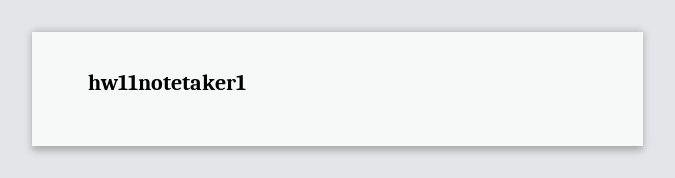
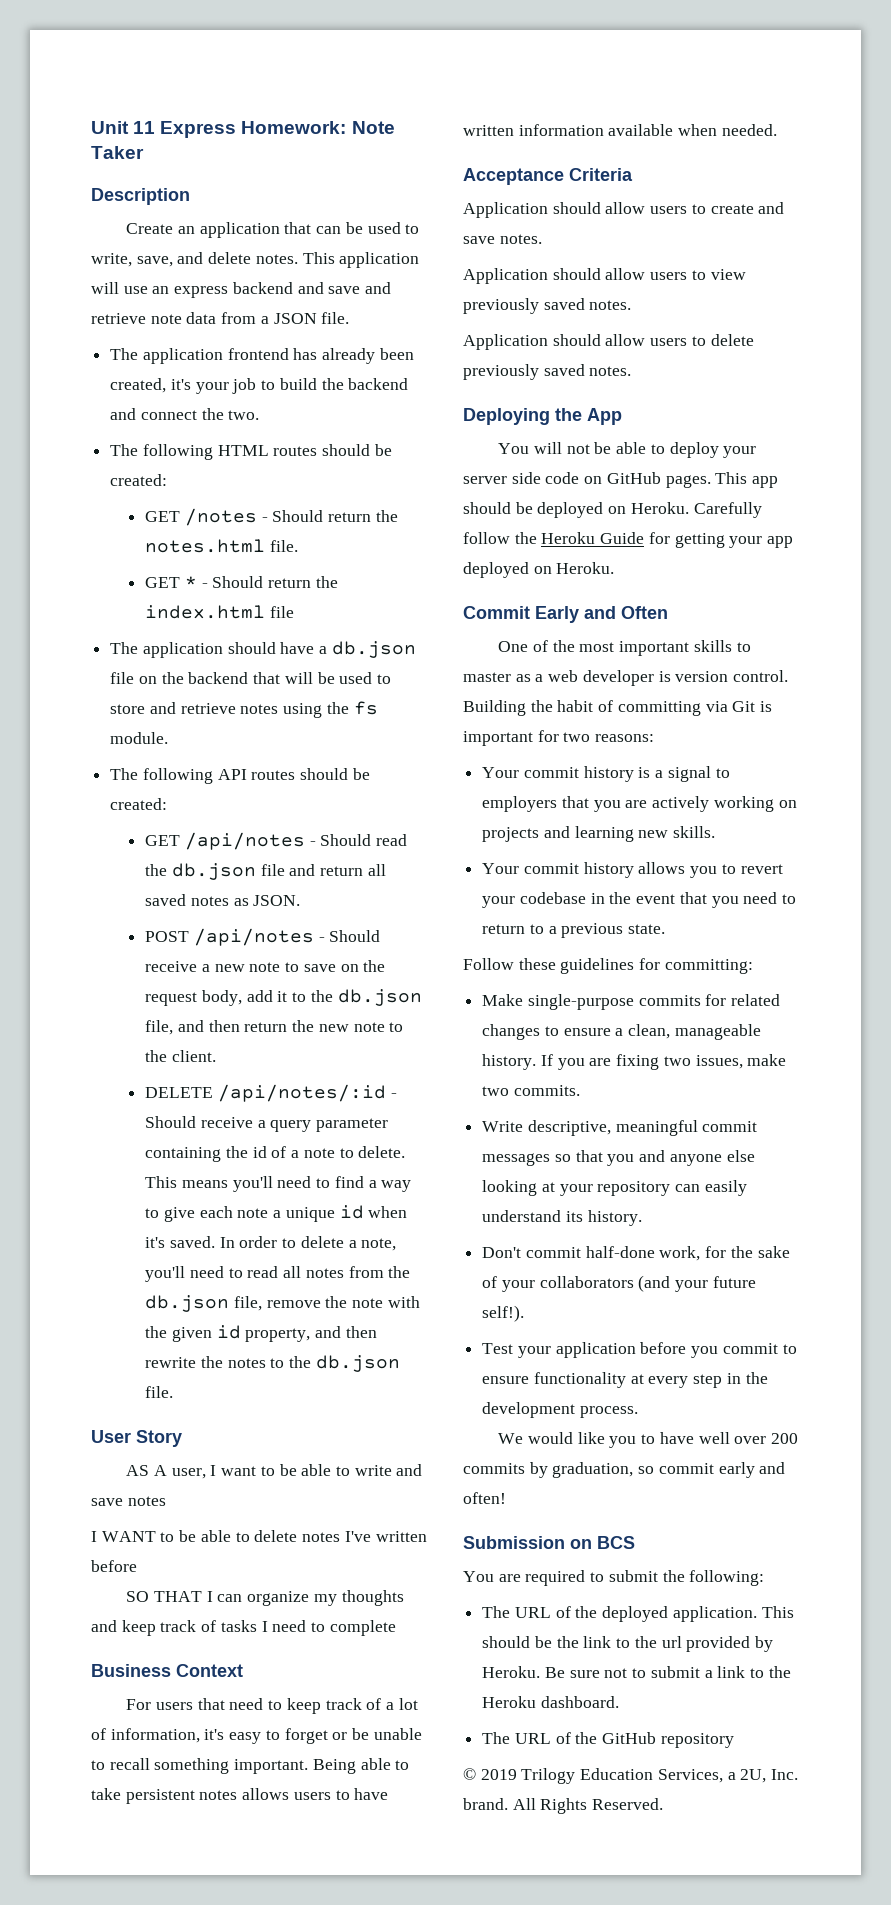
[88,74,246,90] hw11notetaker1 -> [91,121,395,138] [91,146,144,159] [91,188,190,205] [126,222,420,238] [91,252,420,268] [91,282,392,298] [91,312,350,324] [110,348,414,364] [110,378,409,394] [110,408,260,420] [110,444,392,460] [110,474,168,486] [145,508,398,526] [145,539,298,553] [145,576,338,588] [145,605,294,619] [110,641,416,658] [110,672,392,684] [110,701,378,718] [110,732,169,744] [110,768,370,784] [110,798,168,810] [145,832,408,850] [145,863,386,880] [145,894,301,906] [145,928,381,946] [145,960,386,972] [145,989,422,1006] [145,1020,404,1035] [145,1050,216,1062] [145,1084,397,1102] [145,1116,389,1132] [145,1146,406,1162] [145,1176,412,1192] [145,1205,408,1222] [145,1236,397,1251] [145,1266,411,1282] [145,1295,420,1312] [145,1325,377,1342] [145,1355,400,1372] [145,1386,174,1398] [91,1430,182,1447] [126,1464,423,1479] [91,1496,166,1506] [91,1530,427,1542] [91,1560,137,1572] [126,1590,404,1606] [91,1620,396,1636] [91,1664,243,1677] [126,1698,418,1714] [91,1728,422,1744] [91,1758,410,1774] [91,1788,389,1804] [463,124,777,136] [463,168,633,185] [463,202,785,218] [463,234,542,244] [463,268,746,284] [463,298,632,314] [463,334,754,350] [463,364,632,380] [463,408,622,425] [498,442,757,458] [463,472,779,488] [463,502,762,518] [463,532,794,548] [463,562,615,578] [463,606,668,623] [498,640,751,656] [463,670,789,686] [463,700,773,716] [463,730,655,746] [482,766,730,782] [482,796,797,812] [482,826,716,842] [482,862,783,878] [482,892,797,908] [482,923,666,938] [463,958,753,974] [482,994,781,1010] [482,1024,761,1040] [482,1054,787,1070] [482,1085,580,1096] [482,1120,758,1136] [482,1150,755,1166] [482,1180,747,1196] [482,1210,642,1226] [482,1246,790,1261] [482,1275,756,1292] [482,1305,525,1322] [482,1342,797,1358] [482,1372,768,1388] [482,1402,638,1418] [498,1432,799,1448] [463,1462,786,1478] [463,1492,506,1504] [463,1536,635,1549] [463,1570,765,1586] [482,1606,794,1622] [482,1636,774,1652] [482,1666,791,1678] [482,1696,619,1708] [482,1732,734,1748] [463,1768,799,1784] [463,1798,664,1814] Unit 11 Express Homework: Note Taker // Description // Create an application that can be used to write, save, and delete notes. This application will use an express backend and save and retrieve note data from a JSON file. // The application frontend has already been created, it's your job to build the backend and connect the two. // The following HTML routes should be created: // GET /notes - Should return the notes.html file. // GET * - Should return the index.html file // The application should have a db.json file on the backend that will be used to store and retrieve notes using the fs module. // The following API routes should be created: // GET /api/notes - Should read the db.json file and return all saved notes as JSON. // POST /api/notes - Should receive a new note to save on the request body, add it to the db.json file, and then return the new note to the client. // DELETE /api/notes/:id - Should receive a query parameter containing the id of a note to delete. This means you'll need to find a way to give each note a unique id when it's saved. In order to delete a note, you'll need to read all notes from the db.json file, remove the note with the given id property, and then rewrite the notes to the db.json file. // User Story // AS A user, I want to be able to write and save notes // I WANT to be able to delete notes I've written before // SO THAT I can organize my thoughts and keep track of tasks I need to complete // Business Context // For users that need to keep track of a lot of information, it's easy to forget or be unable to recall something important. Being able to take persistent notes allows users to have written information available when needed. // Acceptance Criteria // Application should allow users to create and save notes. // Application should allow users to view previously saved notes. // Application should allow users to delete previously saved notes. // Deploying the App // You will not be able to deploy your server side code on GitHub pages. This app should be deployed on Heroku. Carefully follow the Heroku Guide for getting your app deployed on Heroku. // Commit Early and Often // One of the most important skills to master as a web developer is version control. Building the habit of committing via Git is important for two reasons: // Your commit history is a signal to employers that you are actively working on projects and learning new skills. // Your commit history allows you to revert your codebase in the event that you need to return to a previous state. // Follow these guidelines for committing: // Make single-purpose commits for related changes to ensure a clean, manageable history. If you are fixing two issues, make two commits. // Write descriptive, meaningful commit messages so that you and anyone else looking at your repository can easily understand its history. // Don't commit half-done work, for the sake of your collaborators (and your future self!). // Test your application before you commit to ensure functionality at every step in the development process. // We would like you to have well over 200 commits by graduation, so commit early and often! // Submission on BCS // You are required to submit the following: // The URL of the deployed application. This should be the link to the url provided by Heroku. Be sure not to submit a link to the Heroku dashboard. // The URL of the GitHub repository // © 2019 Trilogy Education Services, a 2U, Inc. brand. All Rights Reserved.

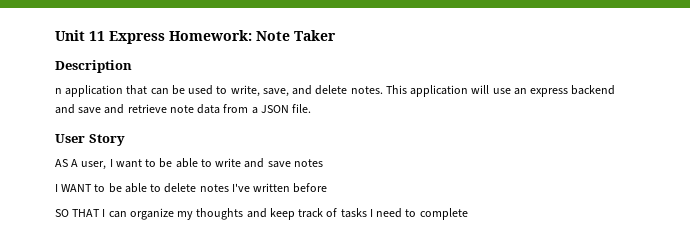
[126,223,195,234] Create an -> [55,88,62,94] n
[110,348,414,364] [110,378,409,394] [110,408,260,420] [110,444,392,460] [110,474,168,486] [145,508,398,526] [145,539,298,553] [145,576,338,588] [145,605,294,619] [110,641,416,658] [110,672,392,684] [110,701,378,718] [110,732,169,744] [110,768,370,784] [110,798,168,810] [145,832,408,850] [145,863,386,880] [145,894,301,906] [145,928,381,946] [145,960,386,972] [145,989,422,1006] [145,1020,404,1035] [145,1050,216,1062] [145,1084,397,1102] [145,1116,389,1132] [145,1146,406,1162] [145,1176,412,1192] [145,1205,408,1222] [145,1236,397,1251] [145,1266,411,1282] [145,1295,420,1312] [145,1325,377,1342] [145,1355,400,1372] [145,1386,174,1398] // The application frontend has already been created, it's your job to build the backend and connect the two. // The following HTML routes should be created: // GET /notes - Should return the notes.html file. // GET * - Should return the index.html file // The application should have a db.json file on the backend that will be used to store and retrieve notes using the fs module. // The following API routes should be created: // GET /api/notes - Should read the db.json file and return all saved notes as JSON. // POST /api/notes - Should receive a new note to save on the request body, add it to the db.json file, and then return the new note to the client. // DELETE /api/notes/:id - Should receive a query parameter containing the id of a note to delete. This means you'll need to find a way to give each note a unique id when it's saved. In order to delete a note, you'll need to read all notes from the db.json file, remove the note with the given id property, and then rewrite the notes to the db.json file. -> (312, 108) none
[91,1664,243,1677] [126,1698,418,1714] [91,1728,422,1744] [91,1758,410,1774] [91,1788,389,1804] [463,124,777,136] [463,168,633,185] [463,202,785,218] [463,234,542,244] [463,268,746,284] [463,298,632,314] [463,334,754,350] [463,364,632,380] [463,408,622,425] [498,442,757,458] [463,472,779,488] [463,502,762,518] [463,532,794,548] [463,562,615,578] [463,606,668,623] [498,640,751,656] [463,670,789,686] [463,700,773,716] [463,730,655,746] [482,766,730,782] [482,796,797,812] [482,826,716,842] [482,862,783,878] [482,892,797,908] [482,923,666,938] [463,958,753,974] [482,994,781,1010] [482,1024,761,1040] [482,1054,787,1070] [482,1085,580,1096] [482,1120,758,1136] [482,1150,755,1166] [482,1180,747,1196] [482,1210,642,1226] [482,1246,790,1261] [482,1275,756,1292] [482,1305,525,1322] [482,1342,797,1358] [482,1372,768,1388] [482,1402,638,1418] [498,1432,799,1448] [463,1462,786,1478] [463,1492,506,1504] [463,1536,635,1549] [463,1570,765,1586] [482,1606,794,1622] [482,1636,774,1652] [482,1666,791,1678] [482,1696,619,1708] [482,1732,734,1748] [463,1768,799,1784] [463,1798,664,1814] // Business Context // For users that need to keep track of a lot of information, it's easy to forget or be unable to recall something important. Being able to take persistent notes allows users to have written information available when needed. // Acceptance Criteria // Application should allow users to create and save notes. // Application should allow users to view previously saved notes. // Application should allow users to delete previously saved notes. // Deploying the App // You will not be able to deploy your server side code on GitHub pages. This app should be deployed on Heroku. Carefully follow the Heroku Guide for getting your app deployed on Heroku. // Commit Early and Often // One of the most important skills to master as a web developer is version control. Building the habit of committing via Git is important for two reasons: // Your commit history is a signal to employers that you are actively working on projects and learning new skills. // Your commit history allows you to revert your codebase in the event that you need to return to a previous state. // Follow these guidelines for committing: // Make single-purpose commits for related changes to ensure a clean, manageable history. If you are fixing two issues, make two commits. // Write descriptive, meaningful commit messages so that you and anyone else looking at your repository can easily understand its history. // Don't commit half-done work, for the sake of your collaborators (and your future self!). // Test your application before you commit to ensure functionality at every step in the development process. // We would like you to have well over 200 commits by graduation, so commit early and often! // Submission on BCS // You are required to submit the following: // The URL of the deployed application. This should be the link to the url provided by Heroku. Be sure not to submit a link to the Heroku dashboard. // The URL of the GitHub repository // © 2019 Trilogy Education Services, a 2U, Inc. brand. All Rights Reserved. -> (468, 214) none

